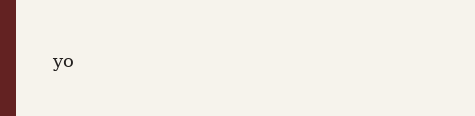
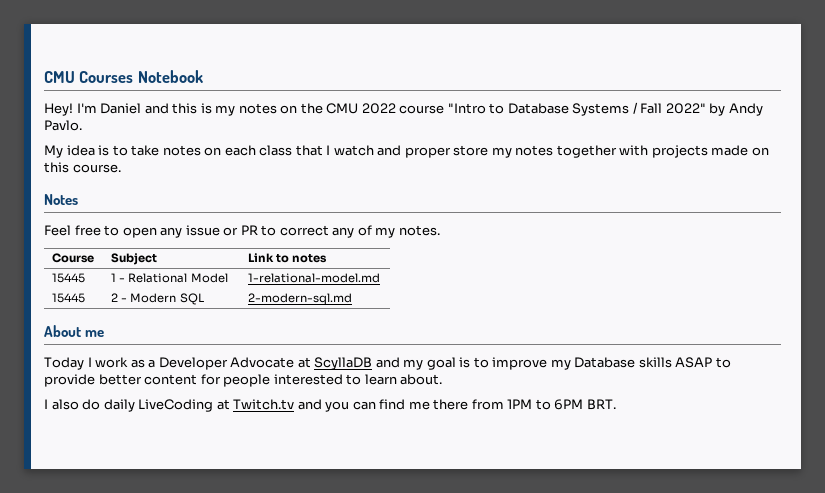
[52,58,74,71] yo -> [44,70,203,83] [44,102,763,116] [44,120,82,131] [44,145,769,158] [44,162,121,173] [44,194,78,205] [44,225,440,238] [52,253,95,263] [111,253,158,265] [248,253,328,263] [52,273,86,283] [111,273,228,283] [248,273,381,283] [52,293,86,303] [111,293,204,305] [248,293,353,305] [44,325,105,337] [44,357,731,370] [44,374,443,387] [44,399,616,412] CMU Courses Notebook // Hey! I'm Daniel and this is my notes on the CMU 2022 course "Intro to Database Systems / Fall 2022" by Andy Pavlo. // My idea is to take notes on each class that I watch and proper store my notes together with projects made on this course. // Notes // Feel free to open any issue or PR to correct any of my notes. // Course | Subject | Link to notes // 15445 | 1 - Relational Model | 1-relational-model.md // 15445 | 2 - Modern SQL | 2-modern-sql.md // About me // Today I work as a Developer Advocate at ScyllaDB and my goal is to improve my Database skills ASAP to provide better content for people interested to learn about. // I also do daily LiveCoding at Twitch.tv and you can find me there from 1PM to 6PM BRT.

